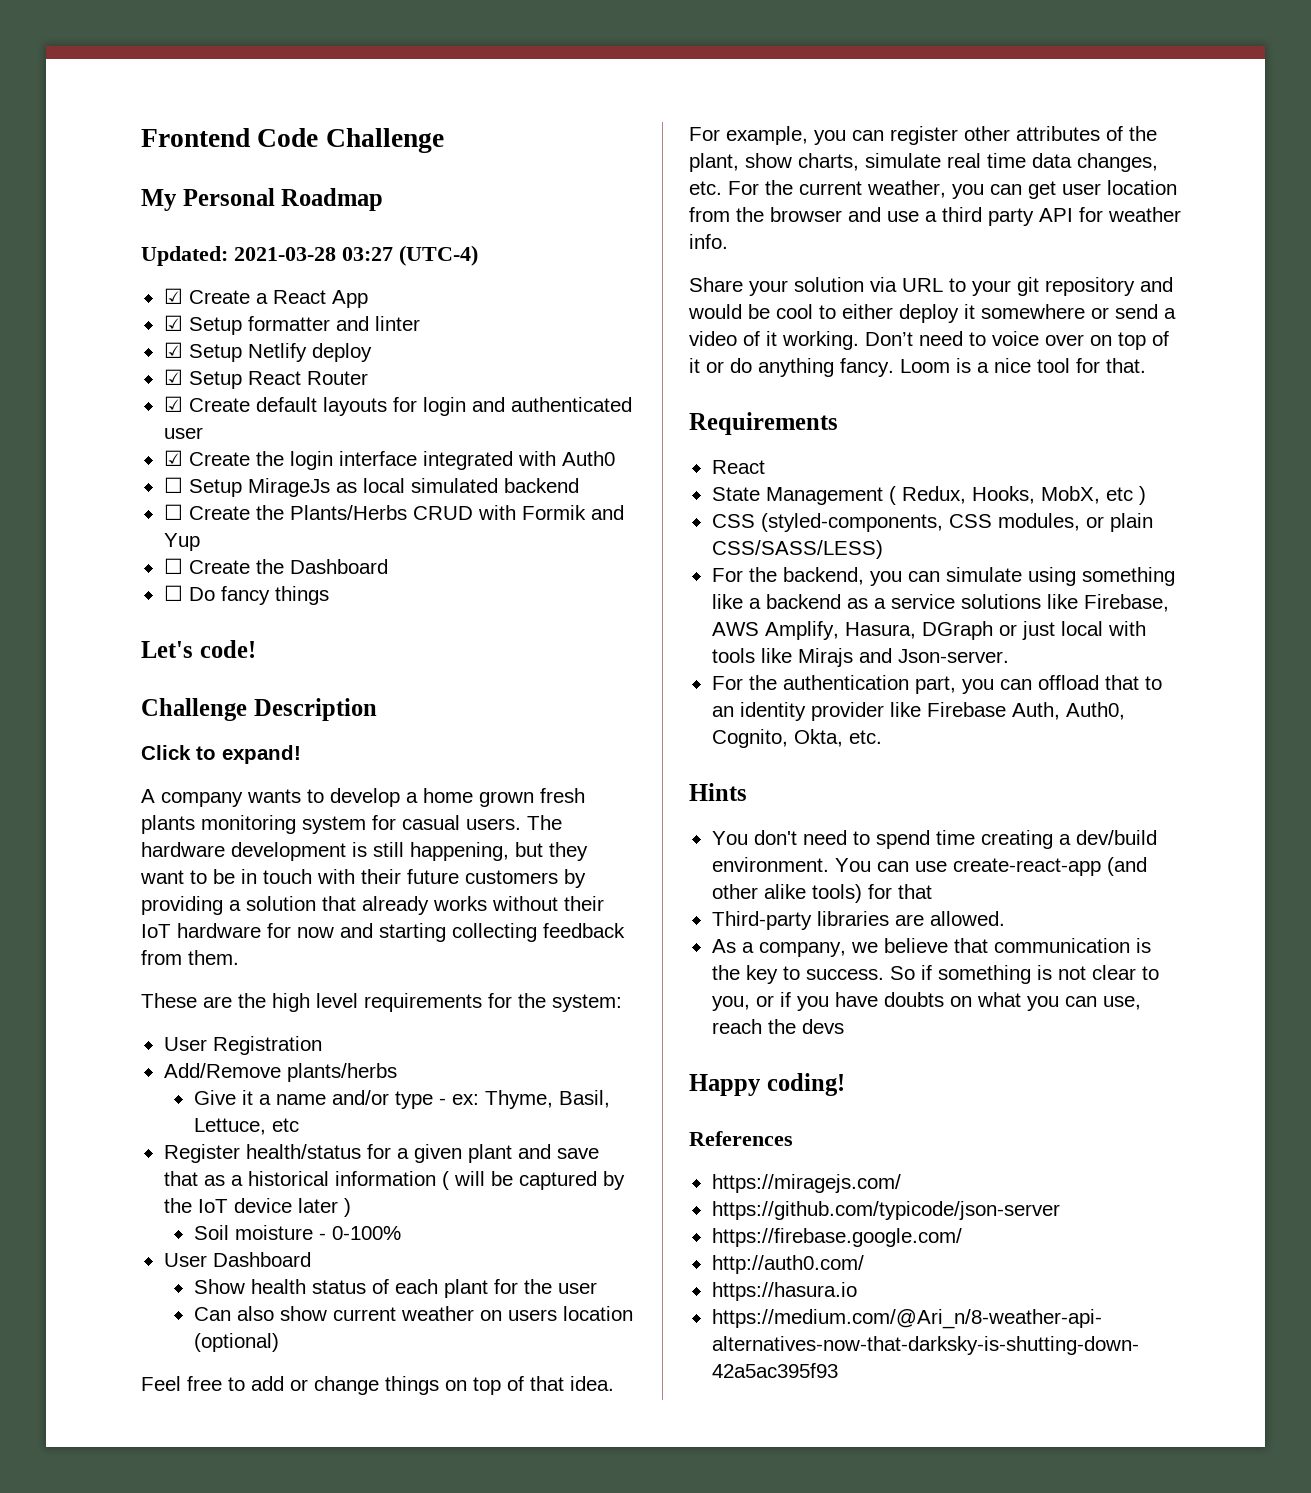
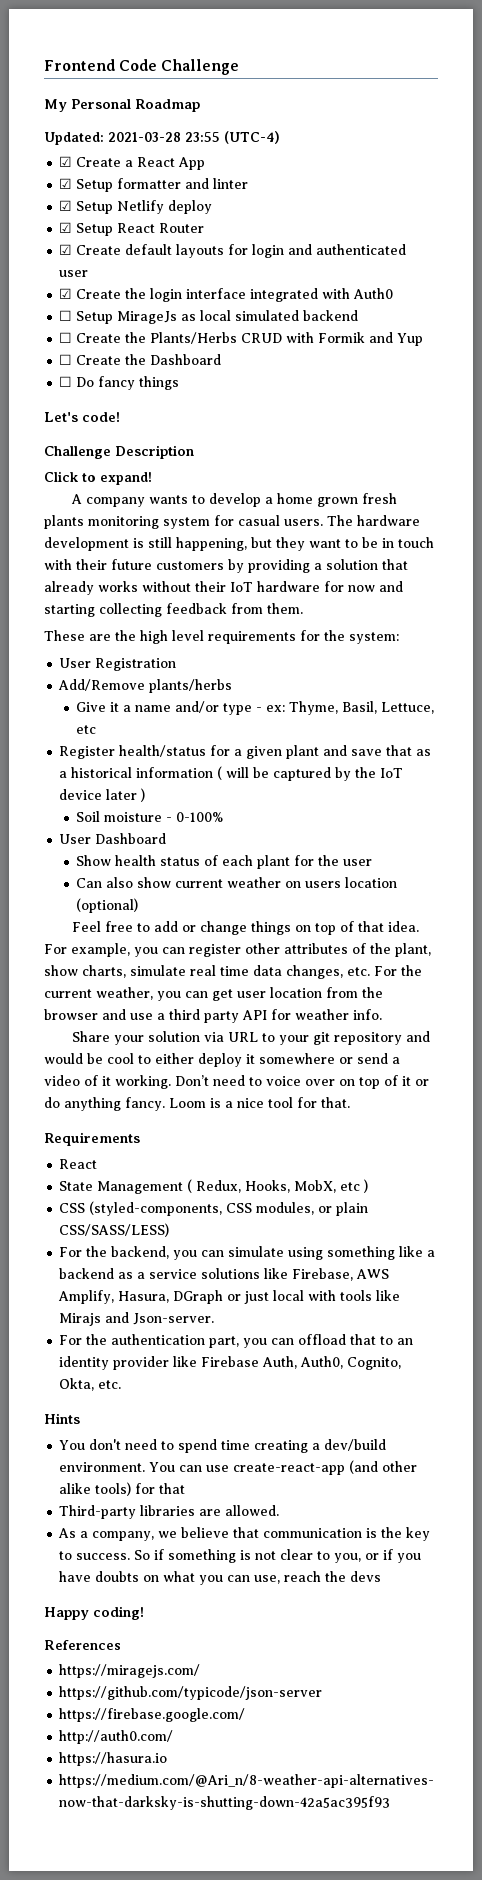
[342,247,393,261] 03:27 -> [185,132,220,142] 23:55

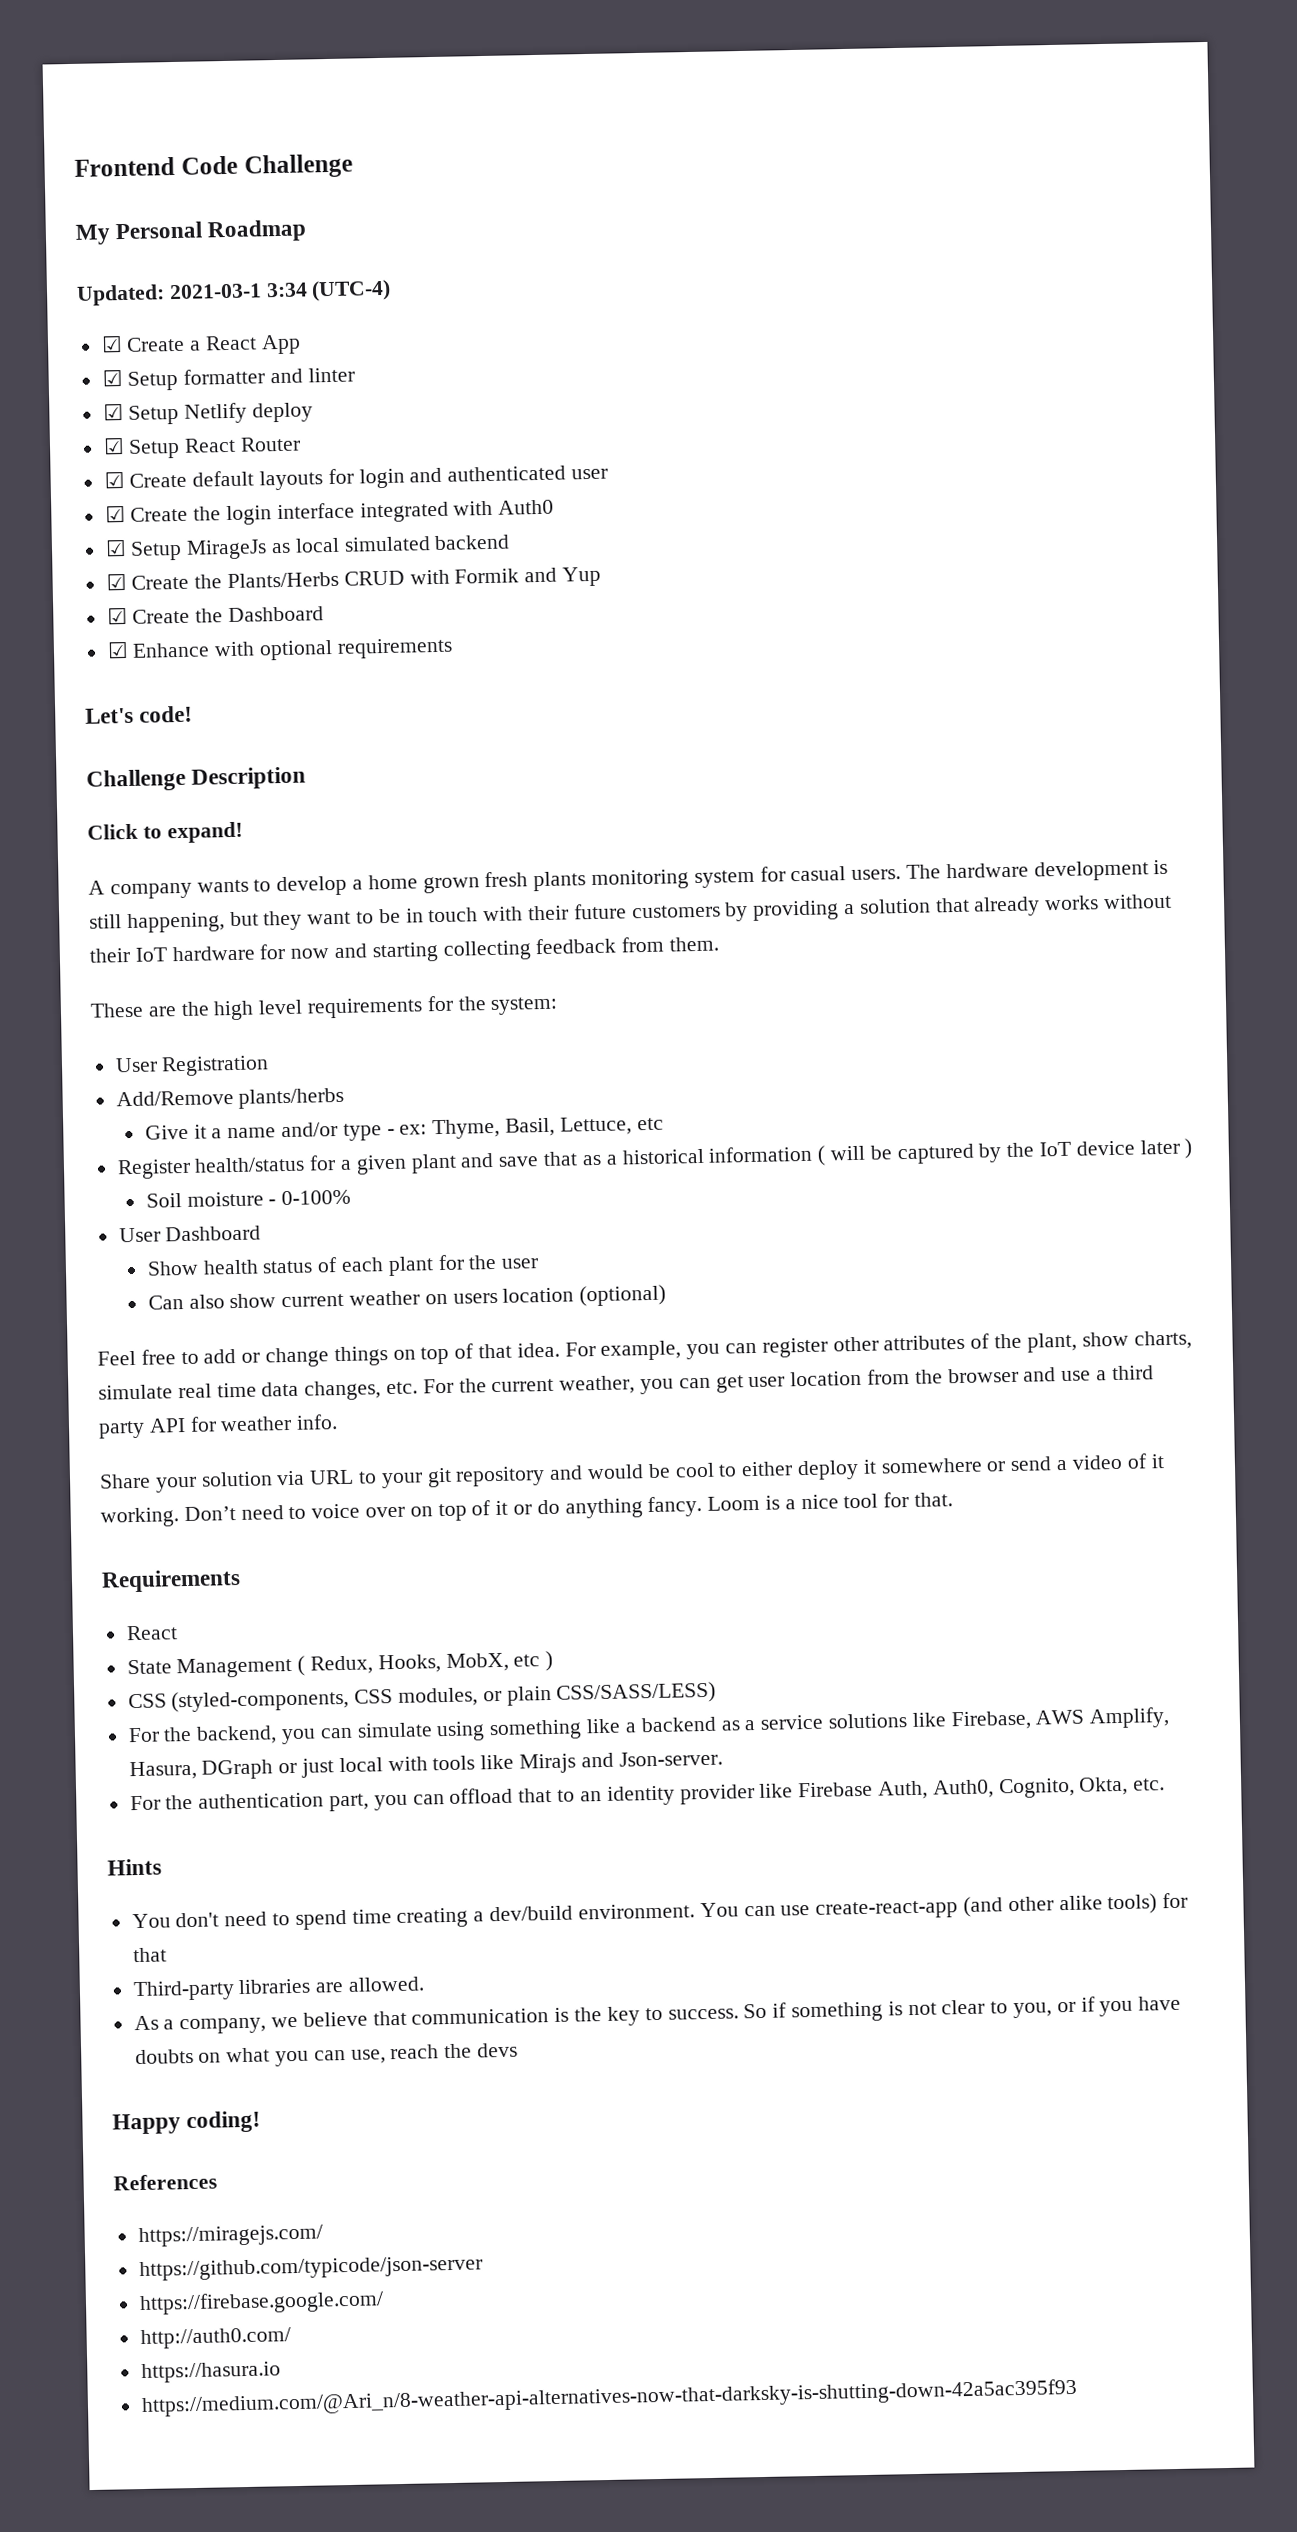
[108,132,220,142] 2021-03-28 23:55 -> [168,282,308,300] 2021-03-1 3:34
[59,310,73,321] ☐ -> [104,538,127,557] ☑
[59,332,73,343] ☐ -> [105,572,127,591] ☑
[59,354,73,365] ☐ -> [106,606,128,625] ☑
[59,376,180,390] ☐ Do fancy things -> [106,637,453,661] ☑ Enhance with optional requirements

